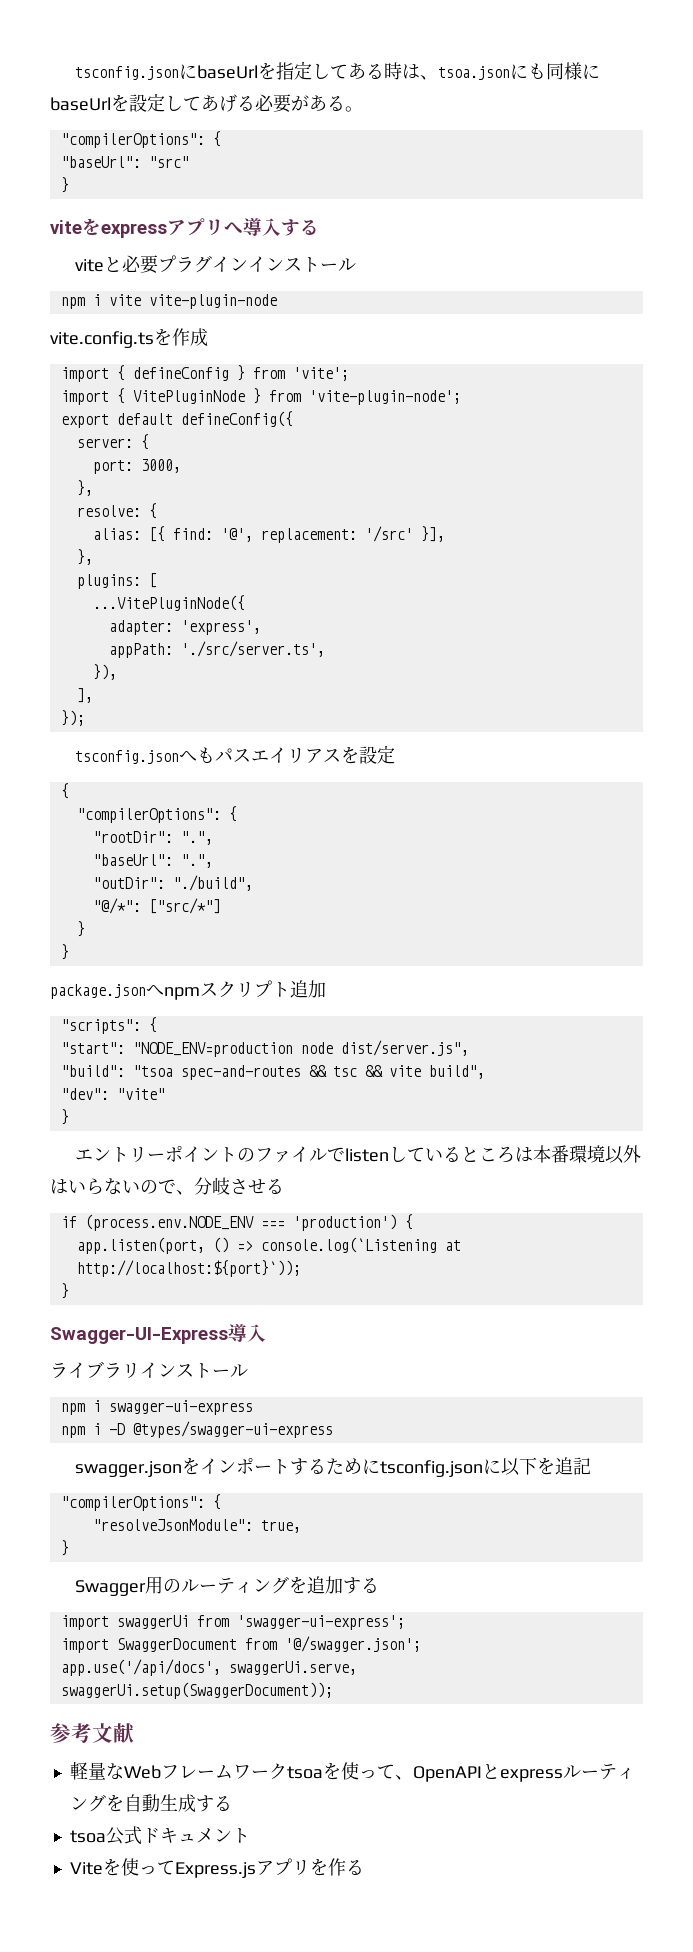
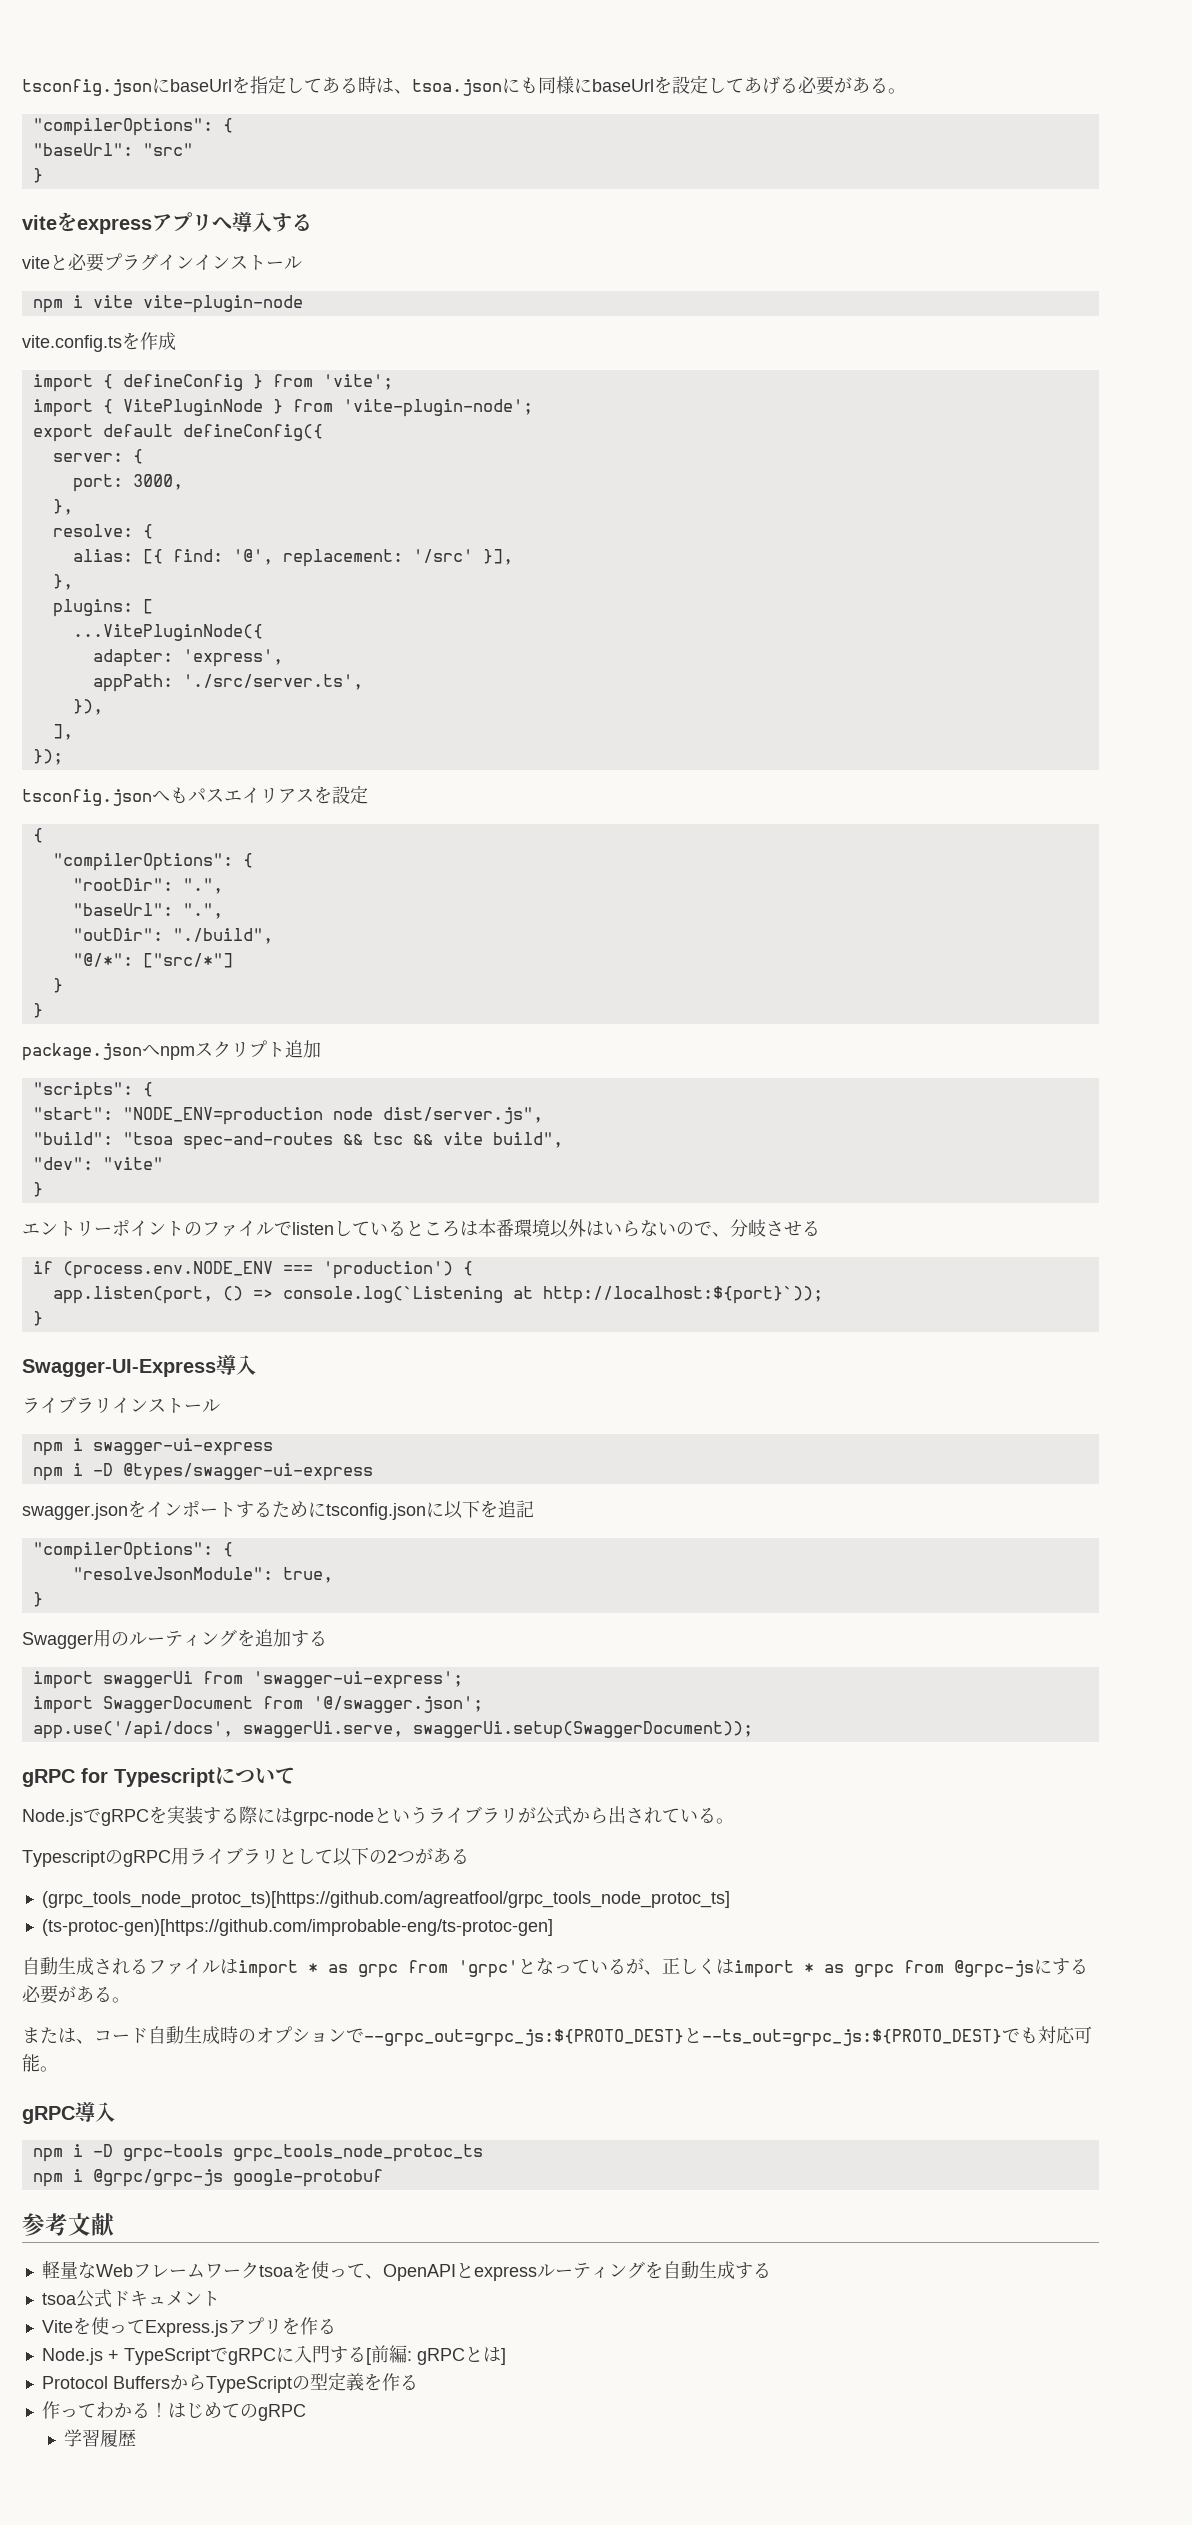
(333, 1690) none -> [22,1767,295,1787] [22,1806,734,1826] [22,1847,469,1867] [41,1891,730,1908] [41,1919,553,1936] [22,1957,1088,1978] [22,1985,130,2004] [22,2026,1092,2047] [22,2054,58,2072] [22,2102,115,2124] [32,2144,483,2162] [32,2169,383,2187] // gRPC for Typescriptについて // Node.jsでgRPCを実装する際にはgrpc-nodeというライブラリが公式から出されている。 // TypescriptのgRPC用ライブラリとして以下の2つがある // (grpc_tools_node_protoc_ts)[https://github.com/agreatfool/grpc_tools_node_protoc_ts] // (ts-protoc-gen)[https://github.com/improbable-eng/ts-protoc-gen] // 自動生成されるファイルはimport * as grpc from 'grpc'となっているが、正しくはimport * as grpc from @grpc-jsにする必要がある。 // または、コード自動生成時のオプションで--grpc_out=grpc_js:${PROTO_DEST}と--ts_out=grpc_js:${PROTO_DEST}でも対応可能。 // gRPC導入 // npm i -D grpc-tools grpc_tools_node_protoc_ts // npm i @grpc/grpc-js google-protobuf
(364, 1867) none -> [41,2345,506,2365] [41,2372,418,2393] [41,2401,306,2421] [64,2429,137,2447] // Node.js + TypeScriptでgRPCに入門する[前編: gRPCとは] // Protocol BuffersからTypeScriptの型定義を作る // 作ってわかる！はじめてのgRPC // 学習履歴

